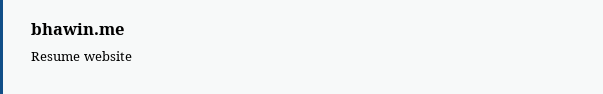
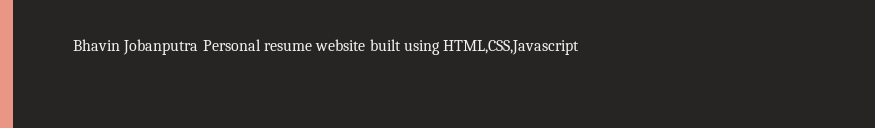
[31,23,124,35] [31,51,132,61] bhawin.me // Resume website -> [73,39,580,55] Bhavin Jobanputra Personal resume website built using HTML,CSS,Javascript

